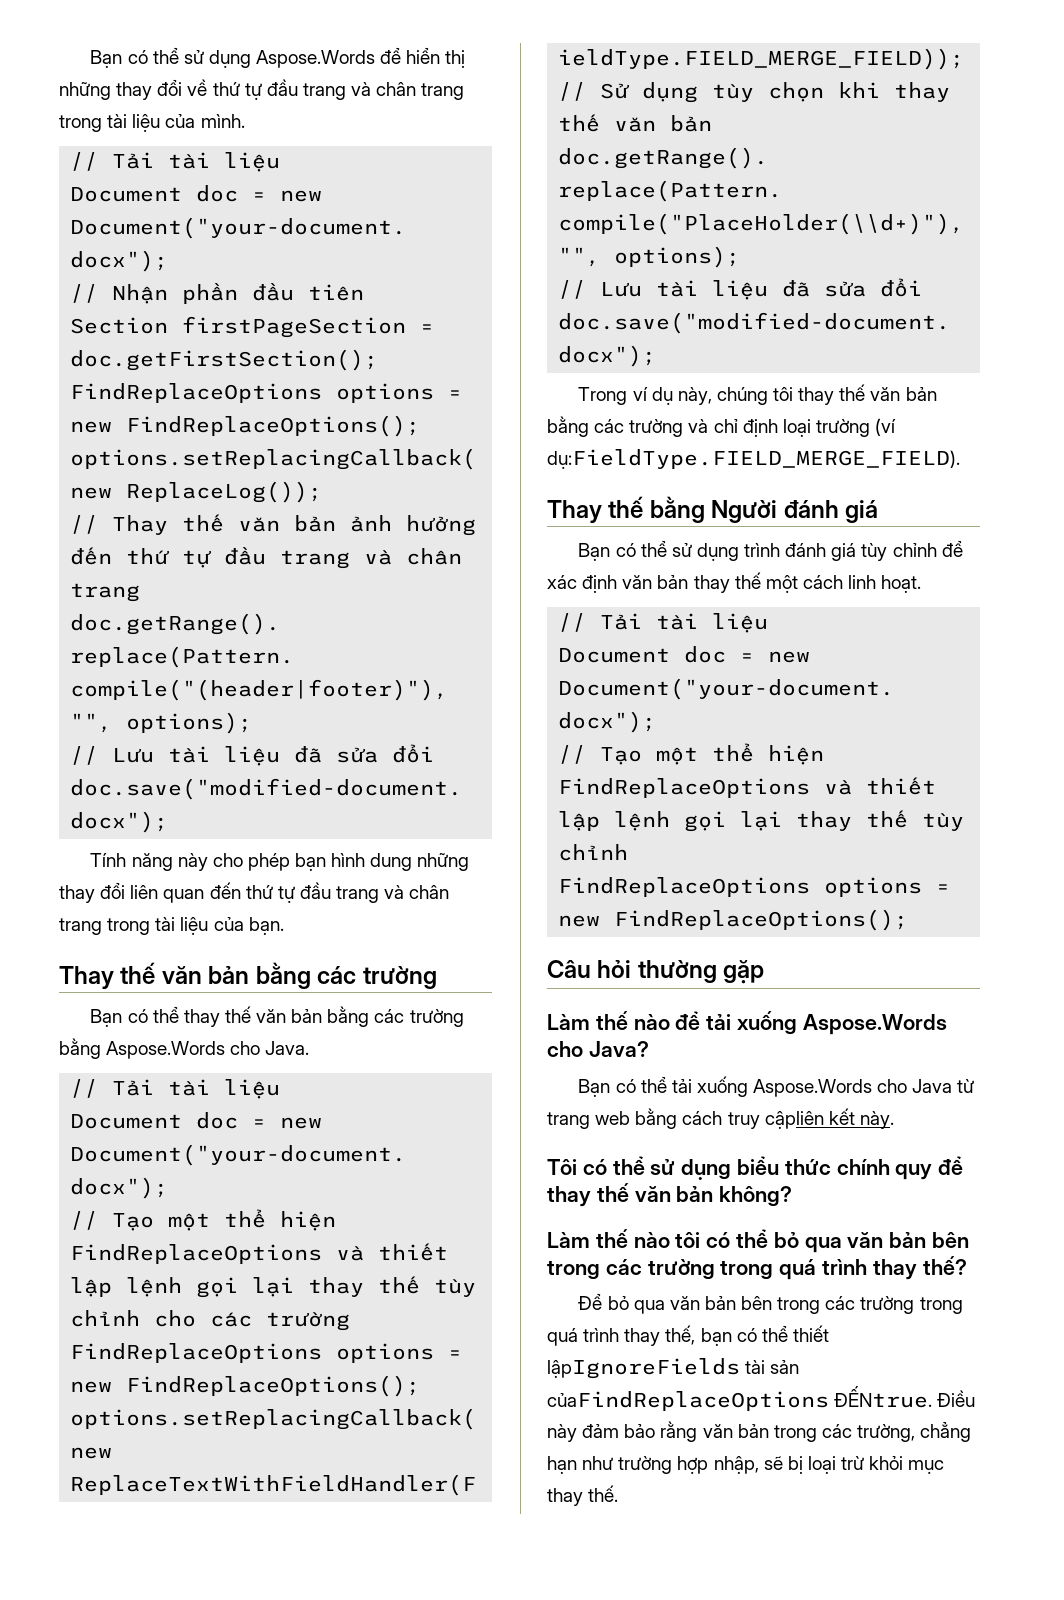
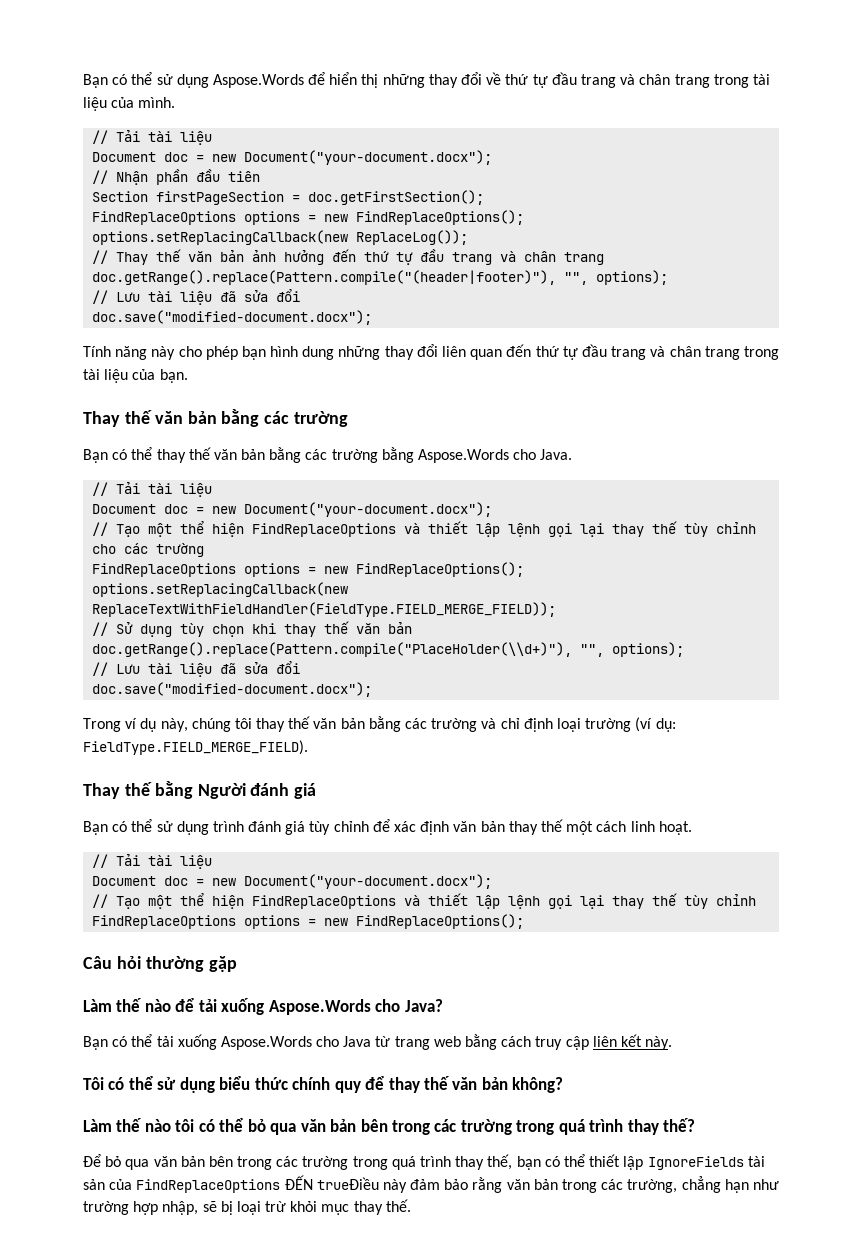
[547,449,960,469] dụ:FieldType.FIELD_MERGE_FIELD). -> [655,718,676,732] [83,740,308,755] dụ: FieldType.FIELD_MERGE_FIELD).
[764,1111,824,1129] cậpliên -> [565,1036,617,1050] cập liên
[547,1358,800,1379] [547,1386,976,1411] lậpIgnoreFields tài sản củaFindReplaceOptions ĐẾNtrue. Điều -> [623,1156,765,1170] [83,1175,379,1193] lập IgnoreFields tài sản của FindReplaceOptions ĐẾN trueĐiều

